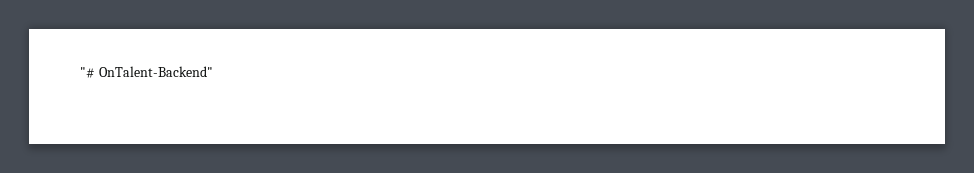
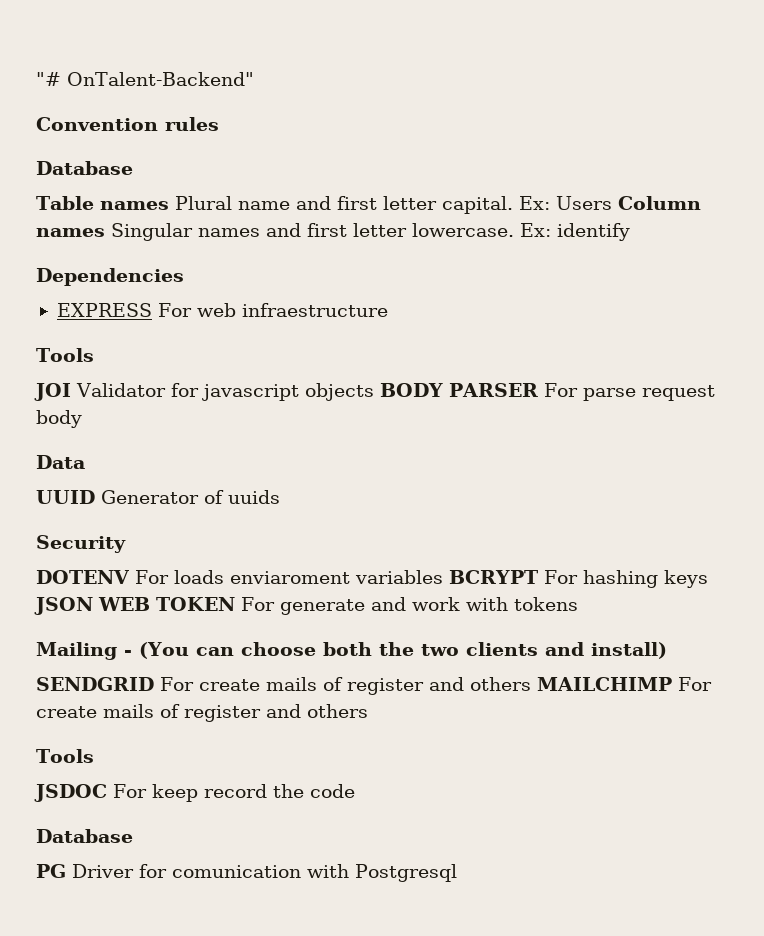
(213, 71) none -> [36,117,219,131] [36,161,133,175] [36,196,701,214] [36,223,630,241] [36,268,184,286] [56,303,388,317] [36,348,94,362] [34,383,715,401] [36,410,82,428] [36,455,85,469] [36,490,280,504] [36,535,126,553] [36,570,708,588] [34,597,578,615] [36,642,667,660] [36,677,712,695] [36,704,368,722] [36,749,94,763] [34,784,355,802] [36,829,133,843] [36,864,457,882] // Convention rules // Database // Table names Plural name and first letter capital. Ex: Users Column names Singular names and first letter lowercase. Ex: identify // Dependencies // EXPRESS For web infraestructure // Tools // JOI Validator for javascript objects BODY PARSER For parse request body // Data // UUID Generator of uuids // Security // DOTENV For loads enviaroment variables BCRYPT For hashing keys JSON WEB TOKEN For generate and work with tokens // Mailing - (You can choose both the two clients and install) // SENDGRID For create mails of register and others MAILCHIMP For create mails of register and others // Tools // JSDOC For keep record the code // Database // PG Driver for comunication with Postgresql

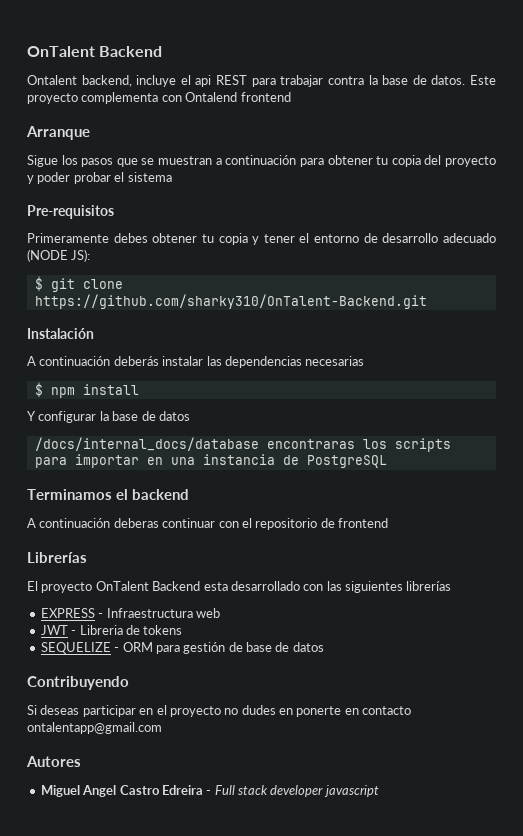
[36,72,254,86] [36,117,219,131] [36,161,133,175] [36,196,701,214] [36,223,630,241] [36,268,184,286] "# OnTalent-Backend" // Convention rules // Database // Table names Plural name and first letter capital. Ex: Users Column names Singular names and first letter lowercase. Ex: identify // Dependencies -> [27,46,163,57] [27,75,497,87] [27,92,291,104] [26,126,90,140] [27,155,497,167] [27,172,172,184] [27,205,114,219] [27,233,496,245] [27,249,91,262] [34,276,123,292] [34,294,427,309] [27,328,94,339] [27,356,365,368] [34,382,139,398] [27,411,190,423] [34,437,451,452] [34,454,387,468] [27,489,189,500] [27,518,388,530] [27,552,87,563] [27,581,452,593] OnTalent Backend // Ontalent backend, incluye el api REST para trabajar contra la base de datos. Este proyecto complementa con Ontalend frontend // Arranque // Sigue los pasos que se muestran a continuación para obtener tu copia del proyecto y poder probar el sistema // Pre-requisitos // Primeramente debes obtener tu copia y tener el entorno de desarrollo adecuado (NODE JS): // $ git clone https://github.com/sharky310/OnTalent-Backend.git // Instalación // A continuación deberás instalar las dependencias necesarias // $ npm install // Y configurar la base de datos // /docs/internal_docs/database encontraras los scripts para importar en una instancia de PostgreSQL // Terminamos el backend // A continuación deberas continuar con el repositorio de frontend // Librerías // El proyecto OnTalent Backend esta desarrollado con las siguientes librerías
[157,303,192,317] For -> [98,608,193,618] - Infraestructura
[241,303,388,317] [36,348,94,362] [34,383,715,401] [36,410,82,428] [36,455,85,469] [36,490,280,504] [36,535,126,553] [36,570,708,588] [34,597,578,615] [36,642,667,660] [36,677,712,695] [36,704,368,722] [36,749,94,763] [34,784,355,802] [36,829,133,843] [36,864,457,882] infraestructure // Tools // JOI Validator for javascript objects BODY PARSER For parse request body // Data // UUID Generator of uuids // Security // DOTENV For loads enviaroment variables BCRYPT For hashing keys JSON WEB TOKEN For generate and work with tokens // Mailing - (You can choose both the two clients and install) // SENDGRID For create mails of register and others MAILCHIMP For create mails of register and others // Tools // JSDOC For keep record the code // Database // PG Driver for comunication with Postgresql -> [40,625,183,635] [40,642,324,654] [27,676,129,690] [27,705,412,717] [27,722,162,734] [26,756,81,767] [40,785,379,797] // JWT - Libreria de tokens // SEQUELIZE - ORM para gestión de base de datos // Contribuyendo // Si deseas participar en el proyecto no dudes en ponerte en contacto ontalentapp@gmail.com // Autores // Miguel Angel Castro Edreira - Full stack developer javascript

